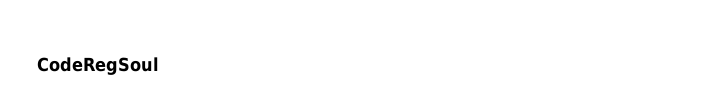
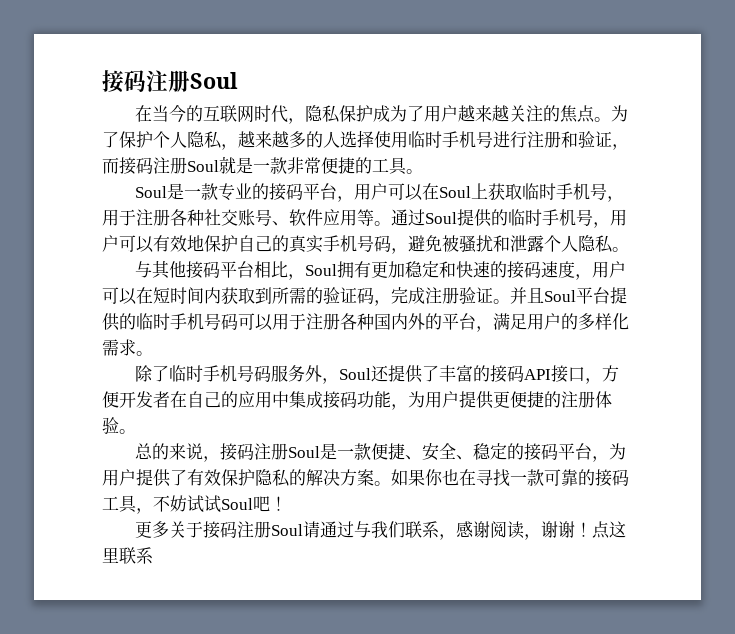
[37,57,159,75] CodeRegSoul -> [102,70,238,93] [135,104,629,124] [102,130,629,150] [102,156,423,175] [135,183,625,202] [102,209,627,228] [102,235,629,254] [135,260,627,280] [102,287,627,306] [102,313,629,332] [102,339,153,356] [135,365,620,384] [102,391,612,410] [102,417,136,434] [135,443,627,462] [102,469,629,487] [102,495,287,514] [135,521,627,540] [102,547,153,564] 接码注册Soul // 在当今的互联网时代，隐私保护成为了用户越来越关注的焦点。为了保护个人隐私，越来越多的人选择使用临时手机号进行注册和验证，而接码注册Soul就是一款非常便捷的工具。 // Soul是一款专业的接码平台，用户可以在Soul上获取临时手机号，用于注册各种社交账号、软件应用等。通过Soul提供的临时手机号，用户可以有效地保护自己的真实手机号码，避免被骚扰和泄露个人隐私。 // 与其他接码平台相比，Soul拥有更加稳定和快速的接码速度，用户可以在短时间内获取到所需的验证码，完成注册验证。并且Soul平台提供的临时手机号码可以用于注册各种国内外的平台，满足用户的多样化需求。 // 除了临时手机号码服务外，Soul还提供了丰富的接码API接口，方便开发者在自己的应用中集成接码功能，为用户提供更便捷的注册体验。 // 总的来说，接码注册Soul是一款便捷、安全、稳定的接码平台，为用户提供了有效保护隐私的解决方案。如果你也在寻找一款可靠的接码工具，不妨试试Soul吧！ // 更多关于接码注册Soul请通过与我们联系，感谢阅读，谢谢！点这里联系

